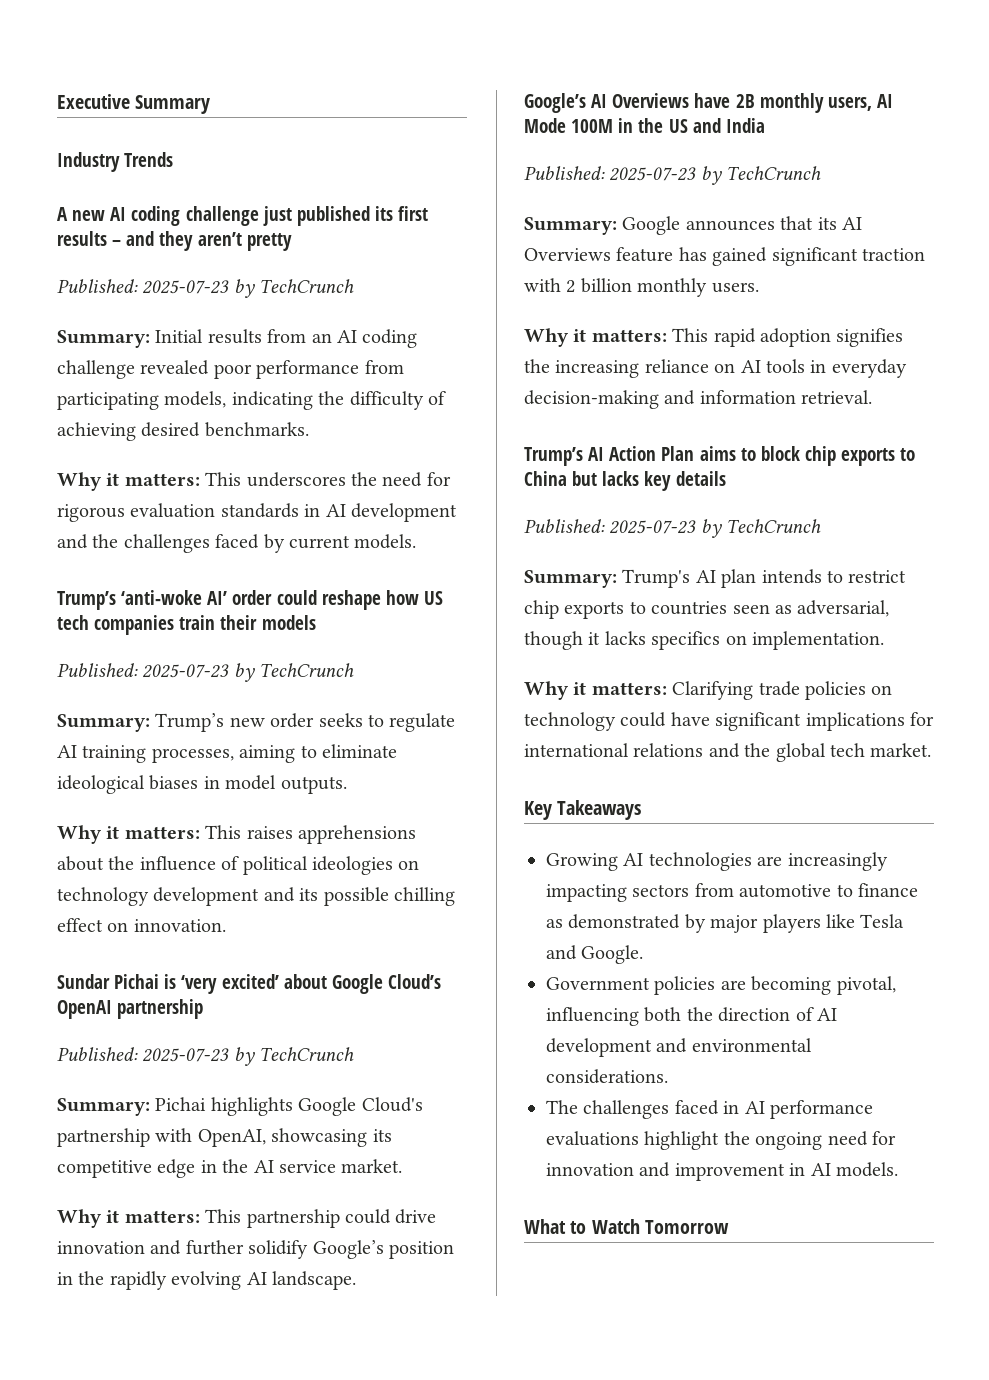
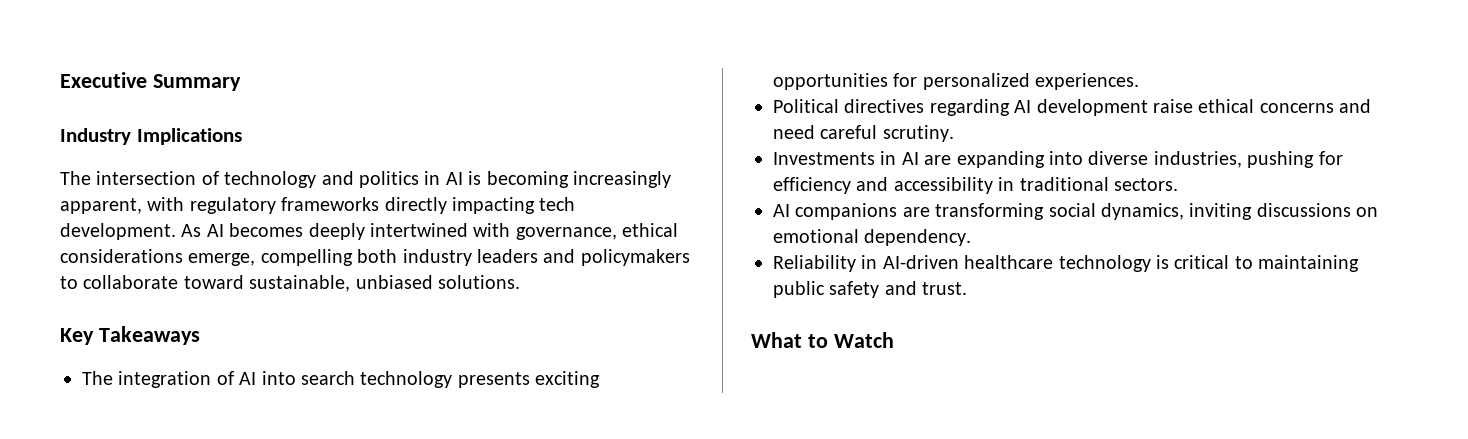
[124,152,174,167] [57,206,429,226] [57,231,292,251] [57,279,355,298] [57,329,418,348] [57,360,404,379] [57,391,446,410] [57,422,309,441] [57,472,451,491] [57,503,457,522] [57,534,417,553] [57,590,443,610] [57,615,316,635] [57,663,355,682] [57,713,456,732] [57,744,397,763] [57,775,347,794] [57,825,416,844] [57,856,420,875] [57,887,455,906] [57,918,226,932] [57,974,441,994] [57,999,204,1019] [57,1047,355,1066] [57,1097,423,1116] [57,1128,392,1147] [57,1159,403,1178] [57,1209,437,1228] [57,1240,454,1259] [57,1271,356,1290] [524,93,893,113] [524,118,765,133] [524,166,822,185] [524,216,862,235] [524,247,925,266] [524,278,759,297] [524,328,904,347] [524,359,907,378] [524,390,873,409] [524,446,916,466] [524,471,726,491] [524,519,822,538] [524,569,907,588] [524,600,890,619] [524,631,884,650] [524,681,893,700] [524,712,934,731] [524,743,932,762] [524,800,642,820] [546,852,888,871] [546,883,918,902] [546,914,905,933] [546,945,644,964] [546,976,896,995] [546,1007,837,1026] [546,1038,812,1057] [546,1069,668,1084] [546,1100,873,1119] [546,1131,896,1150] [546,1162,898,1181] Trends // A new AI coding challenge just published its first results – and they aren’t pretty // Published: 2025-07-23 by TechCrunch // Summary: Initial results from an AI coding challenge revealed poor performance from participating models, indicating the difficulty of achieving desired benchmarks. // Why it matters: This underscores the need for rigorous evaluation standards in AI development and the challenges faced by current models. // Trump’s ‘anti-woke AI’ order could reshape how US tech companies train their models // Published: 2025-07-23 by TechCrunch // Summary: Trump’s new order seeks to regulate AI training processes, aiming to eliminate ideological biases in model outputs. // Why it matters: This raises apprehensions about the influence of political ideologies on technology development and its possible chilling effect on innovation. // Sundar Pichai is ‘very excited’ about Google Cloud’s OpenAI partnership // Published: 2025-07-23 by TechCrunch // Summary: Pichai highlights Google Cloud's partnership with OpenAI, showcasing its competitive edge in the AI service market. // Why it matters: This partnership could drive innovation and further solidify Google’s position in the rapidly evolving AI landscape. // Google’s AI Overviews have 2B monthly users, AI Mode 100M in the US and India // Published: 2025-07-23 by TechCrunch // Summary: Google announces that its AI Overviews feature has gained significant traction with 2 billion monthly users. // Why it matters: This rapid adoption signifies the increasing reliance on AI tools in everyday decision-making and information retrieval. // Trump’s AI Action Plan aims to block chip exports to China but lacks key details // Published: 2025-07-23 by TechCrunch // Summary: Trump's AI plan intends to restrict chip exports to countries seen as adversarial, though it lacks specifics on implementation. // Why it matters: Clarifying trade policies on technology could have significant implications for international relations and the global tech market. // Key Takeaways // Growing AI technologies are increasingly impacting sectors from automotive to finance as demonstrated by major players like Tesla and Google. // Government policies are becoming pivotal, influencing both the direction of AI development and environmental considerations. // The challenges faced in AI performance evaluations highlight the ongoing need for innovation and improvement in AI models. -> [136,128,242,145] [60,171,671,188] [60,197,576,214] [60,223,679,240] [60,249,690,266] [60,275,520,292] [60,326,200,345] [82,371,601,388] [773,73,1140,90] [773,99,1372,116] [773,125,954,142] [773,151,1343,168] [773,177,1178,194] [773,203,1379,220] [773,229,972,246] [773,255,1360,272] [773,281,968,298] Implications // The intersection of technology and politics in AI is becoming increasingly apparent, with regulatory frameworks directly impacting tech development. As AI becomes deeply intertwined with governance, ethical considerations emerge, compelling both industry leaders and policymakers to collaborate toward sustainable, unbiased solutions. // Key Takeaways // The integration of AI into search technology presents exciting opportunities for personalized experiences. // Political directives regarding AI development raise ethical concerns and need careful scrutiny. // Investments in AI are expanding into diverse industries, pushing for efficiency and accessibility in traditional sectors. // AI companions are transforming social dynamics, inviting discussions on emotional dependency. // Reliability in AI-driven healthcare technology is critical to maintaining public safety and trust.
[645,1220,730,1234] Tomorrow -> (894, 340) none

